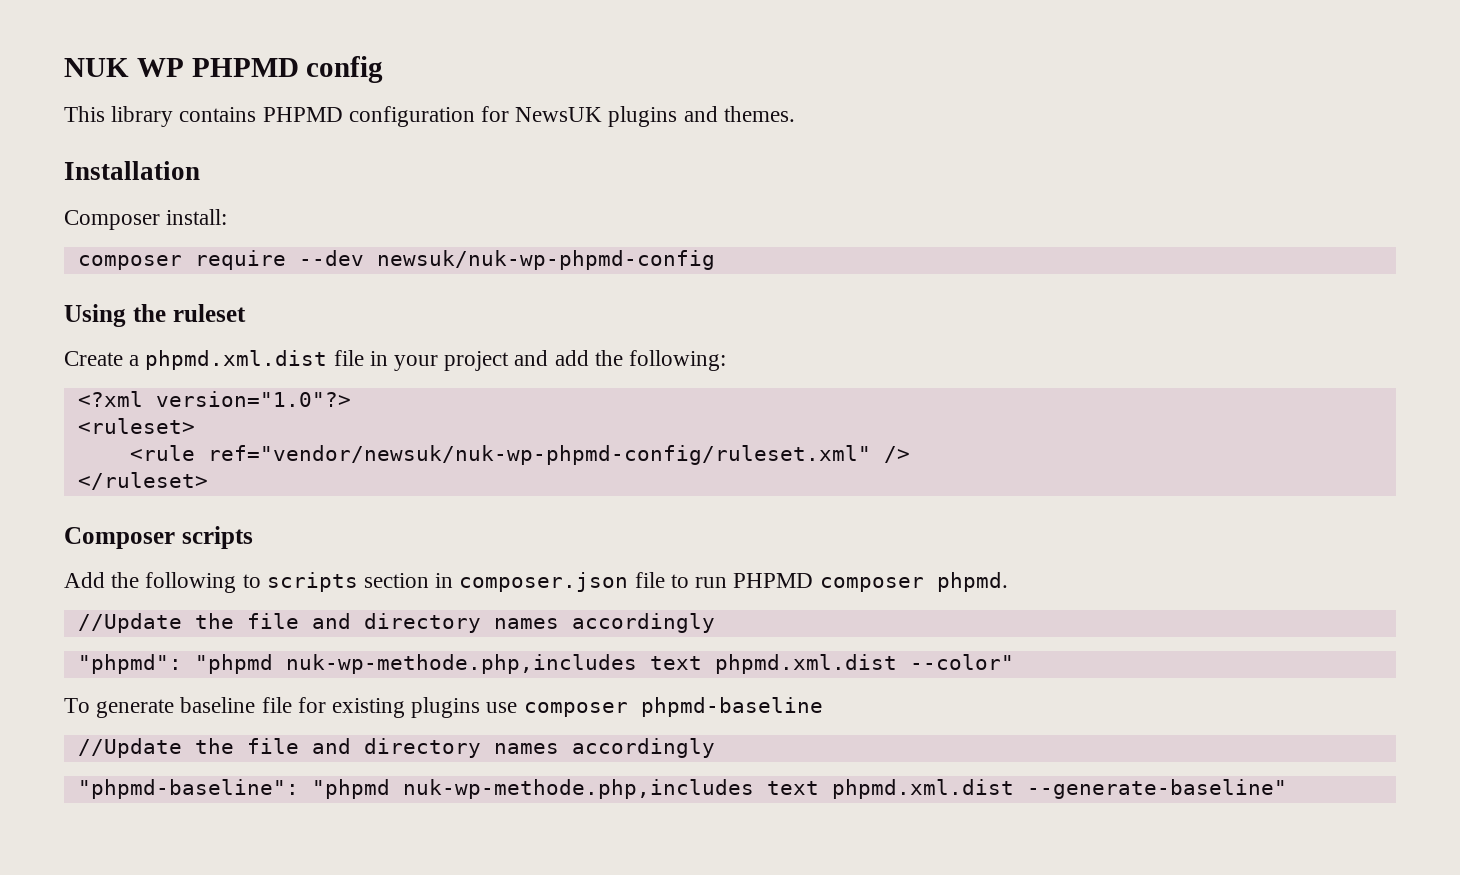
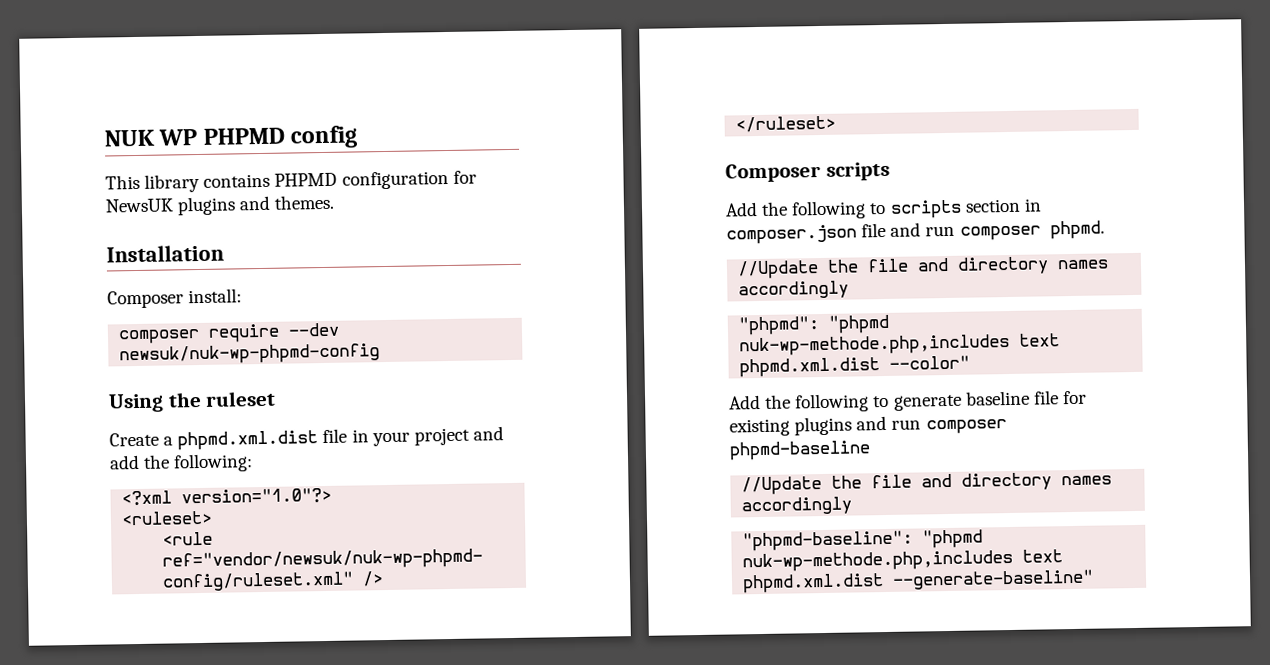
[670,573,814,588] to run PHPMD -> [890,222,956,237] and run
[64,698,90,713] To -> [729,393,890,413] Add the following to
[486,702,518,713] use -> [856,415,922,431] and run

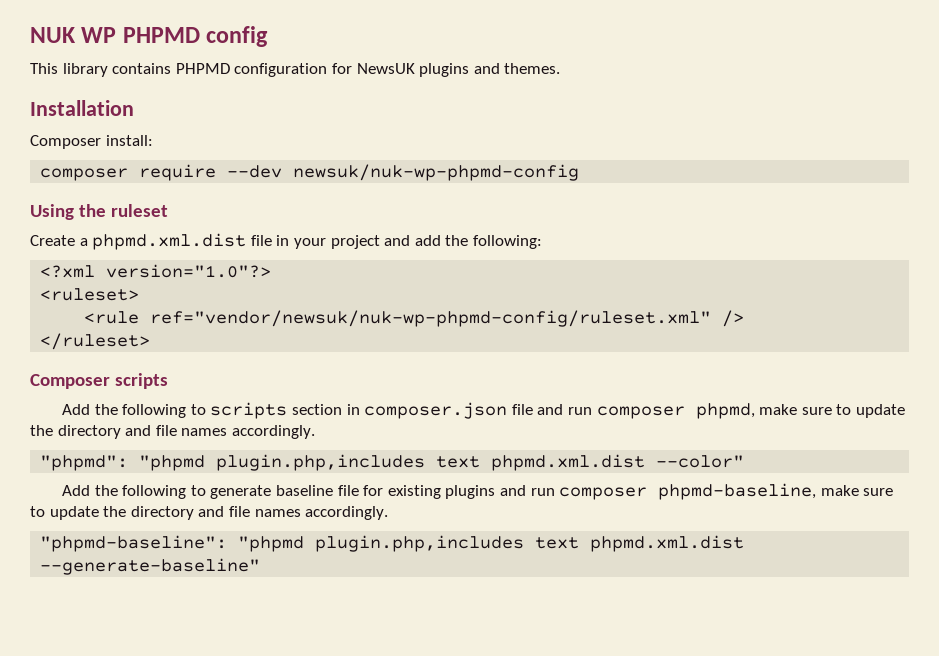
[1049,220,1105,240] [737,256,1110,280] [738,280,850,300] phpmd. // //Update the file and directory names accordingly -> [695,403,905,419] [30,425,315,439] phpmd, make sure to update the directory and file names accordingly.
[739,333,1011,357] nuk-wp-methode.php,includes -> [216,454,426,471] plugin.php,includes
[729,440,871,461] [741,472,1113,496] [741,496,853,516] phpmd-baseline // //Update the file and directory names accordingly -> [658,483,894,500] [30,506,389,520] phpmd-baseline, make sure to update the directory and file names accordingly.
[742,549,1014,573] nuk-wp-methode.php,includes -> [315,535,525,552] plugin.php,includes

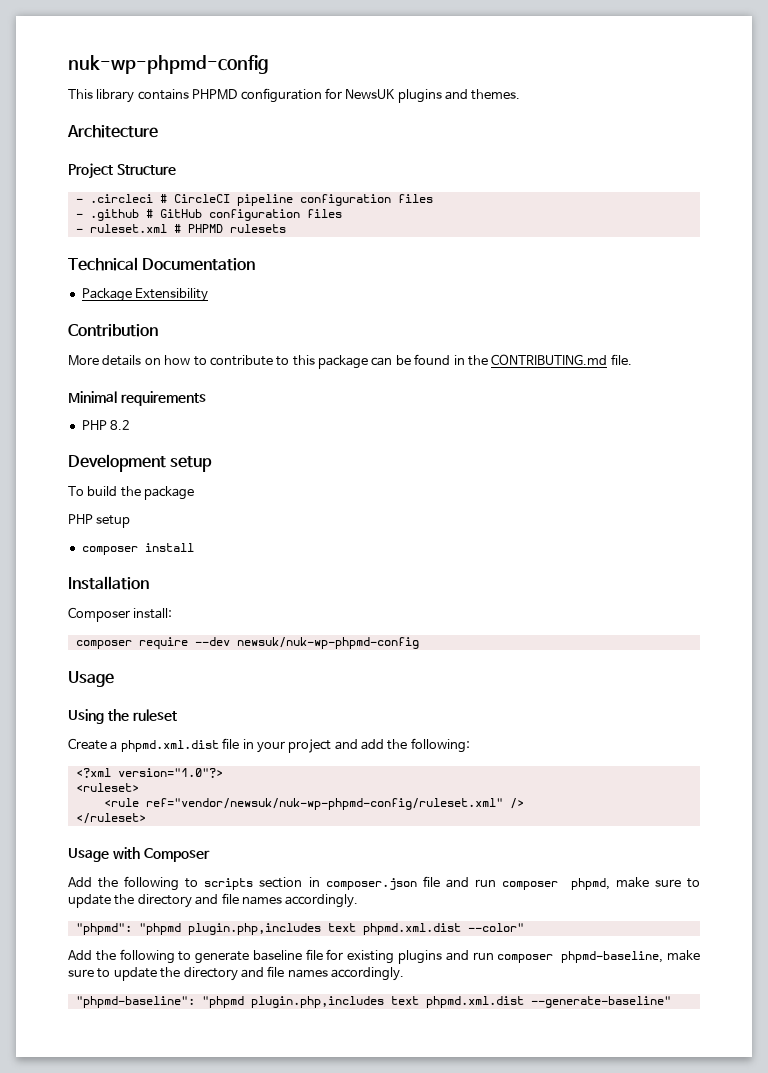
[30,26,269,47] NUK WP PHPMD config -> [68,55,269,74] nuk-wp-phpmd-config
(561, 68) none -> [67,125,158,138] [68,163,176,179] [75,194,433,206] [75,209,342,221] [75,224,286,233] [68,257,256,271] [81,288,209,302] [68,324,158,337] [68,354,632,369] [68,391,206,406] [81,420,131,430] [68,454,213,472] [68,486,195,500] [68,514,131,528] [81,543,194,555] // Architecture // Project Structure // - .circleci # CircleCI pipeline configuration files // - .github # GitHub configuration files // - ruleset.xml # PHPMD rulesets // Technical Documentation // Package Extensibility // Contribution // More details on how to contribute to this package can be found in the CONTRIBUTING.md file. // Minimal requirements // PHP 8.2 // Development setup // To build the package // PHP setup // composer install
(580, 172) none -> [68,671,114,687] // Usage
[30,373,169,389] Composer scripts -> [68,847,210,862] Usage with Composer

